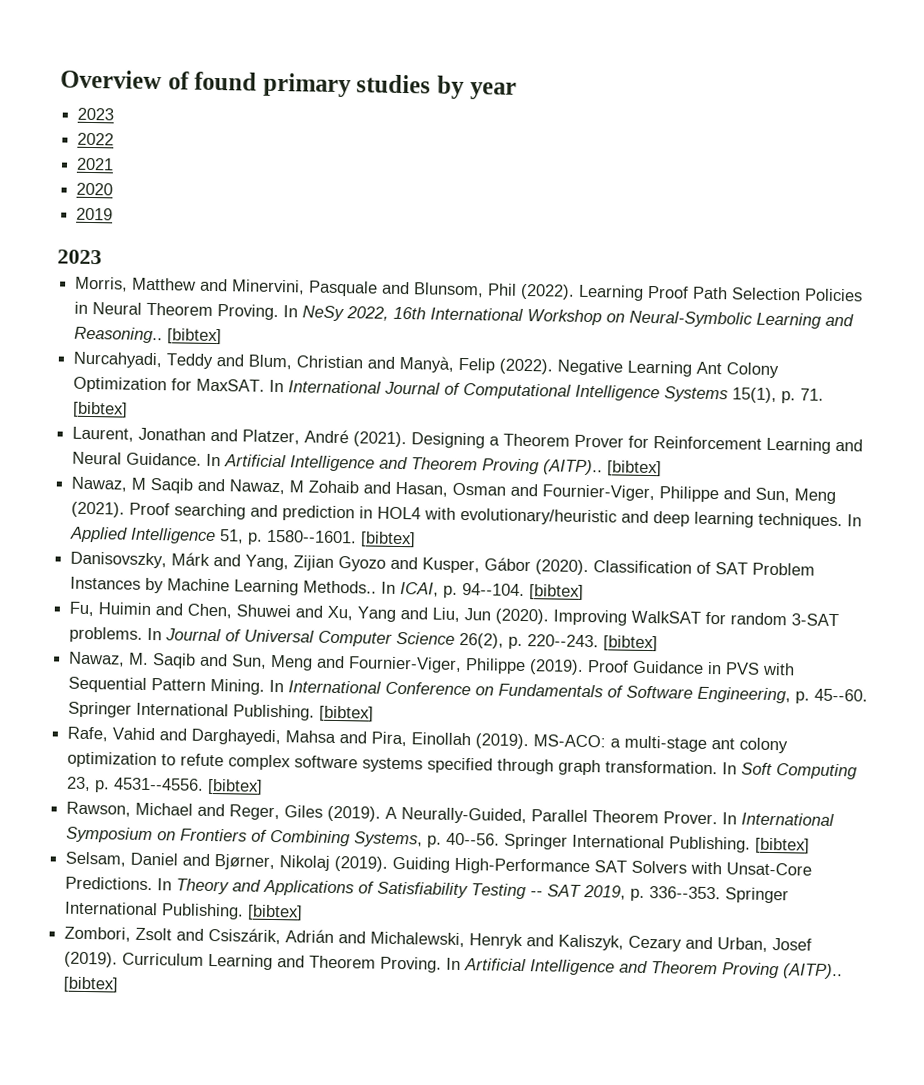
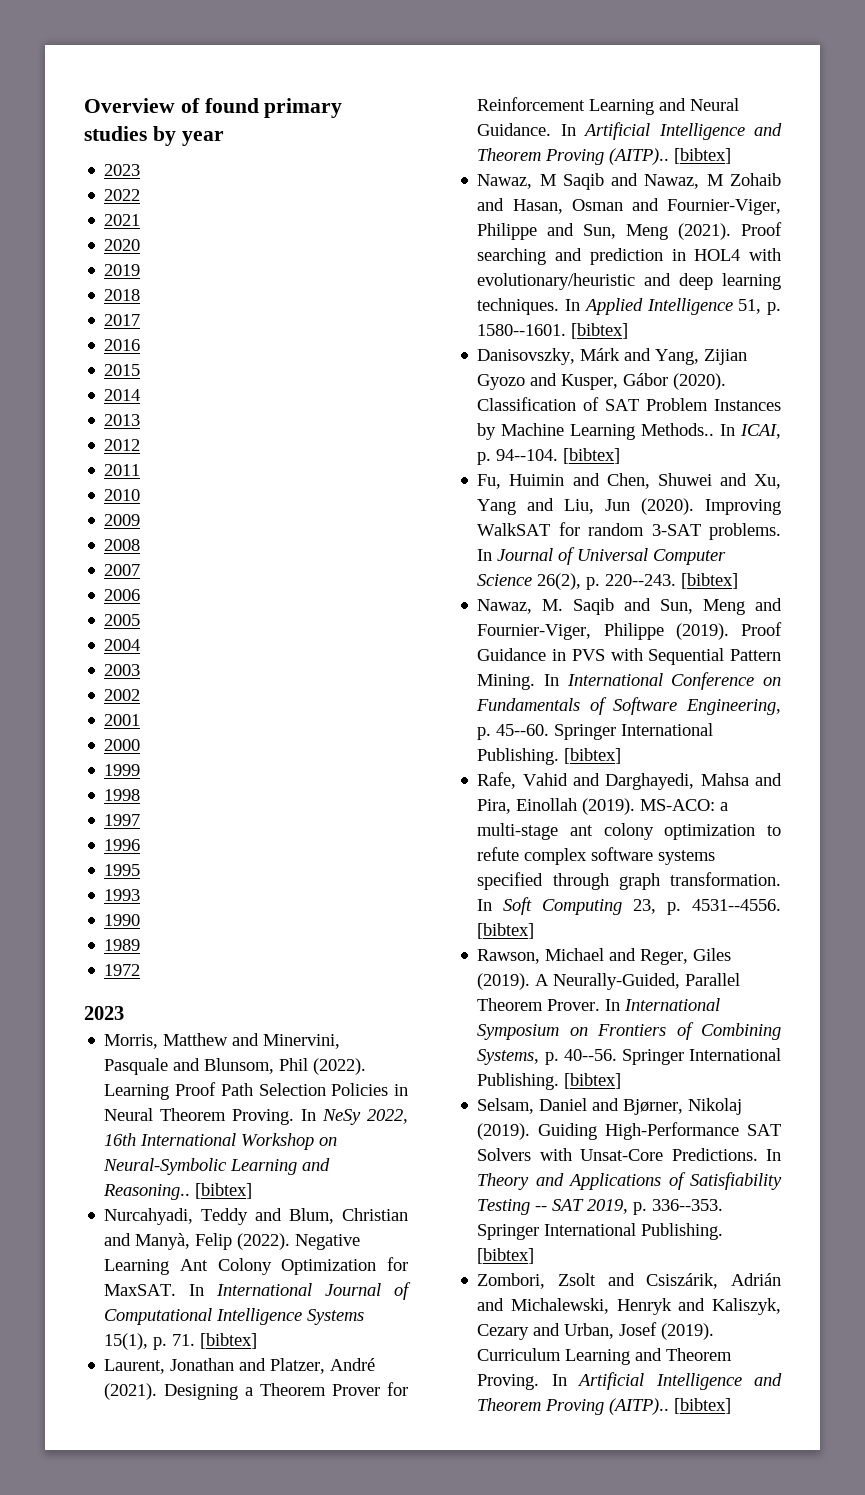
(114, 214) none -> [104,289,141,301] [104,314,141,326] [104,339,141,351] [104,364,141,376] [104,389,141,401] [104,414,141,426] [104,439,141,451] [104,464,141,476] [104,489,141,501] [104,514,141,526] [104,539,141,551] [104,564,141,576] [104,589,141,601] [104,614,141,626] [104,639,141,651] [104,664,141,676] [104,689,141,701] [104,714,141,726] [104,739,141,751] [104,764,141,776] [104,789,141,801] [104,814,141,826] [104,839,141,851] [104,864,141,876] [104,889,141,901] [104,914,141,926] [104,939,141,951] [104,964,141,976] // 2018 // 2017 // 2016 // 2015 // 2014 // 2013 // 2012 // 2011 // 2010 // 2009 // 2008 // 2007 // 2006 // 2005 // 2004 // 2003 // 2002 // 2001 // 2000 // 1999 // 1998 // 1997 // 1996 // 1995 // 1993 // 1990 // 1989 // 1972

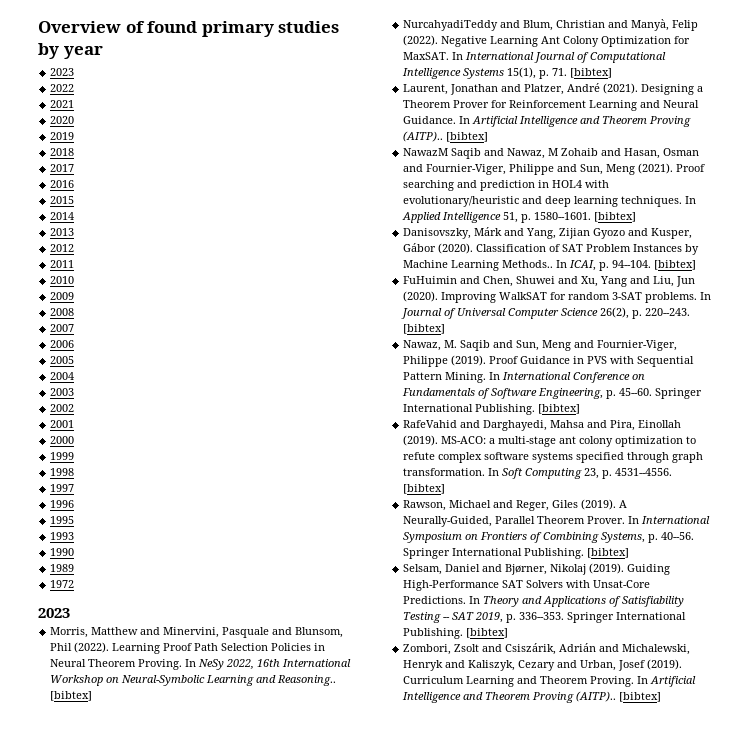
[104,1208,249,1225] Nurcahyadi, Teddy -> [403,20,499,31] NurcahyadiTeddy
[477,174,556,189] Nawaz, M -> [403,148,449,156] NawazM
[477,474,565,489] Fu, Huimin -> [403,276,458,284] FuHuimin
[477,772,568,789] Rafe, Vahid -> [403,420,458,428] RafeVahid

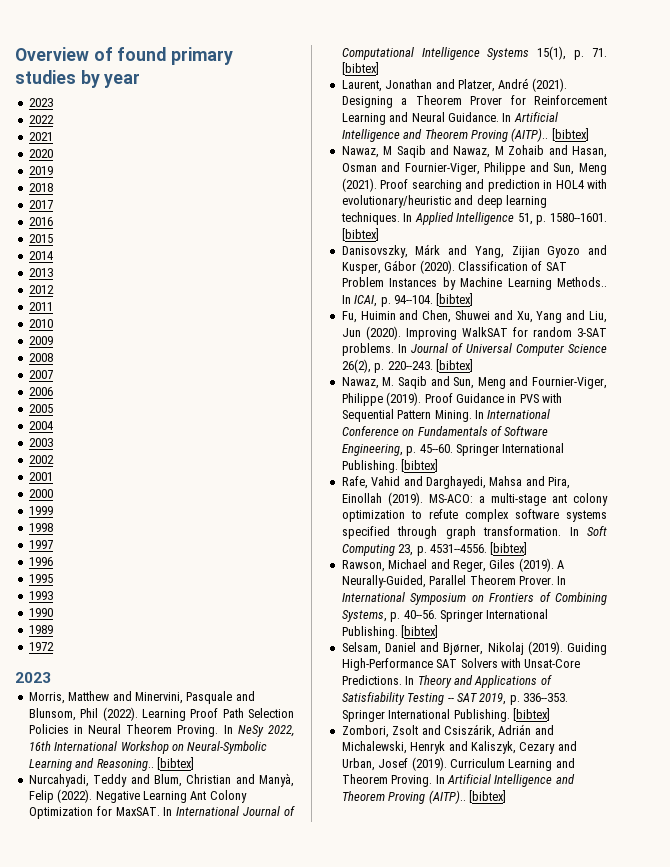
[403,20,499,31] NurcahyadiTeddy -> [28,774,128,787] Nurcahyadi, Teddy
[403,148,449,156] NawazM -> [341,146,393,158] Nawaz, M
[403,276,458,284] FuHuimin -> [341,311,396,323] Fu, Huimin
[403,420,458,428] RafeVahid -> [341,476,401,489] Rafe, Vahid

